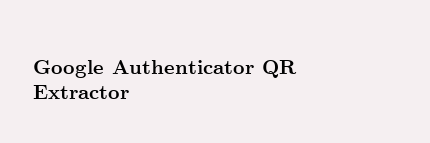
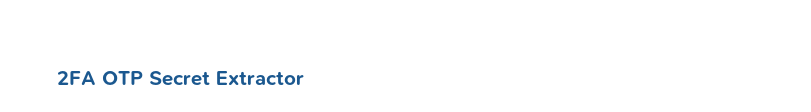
[33,60,297,78] Google Authenticator QR -> [57,71,210,86] 2FA OTP Secret

